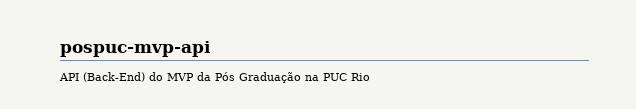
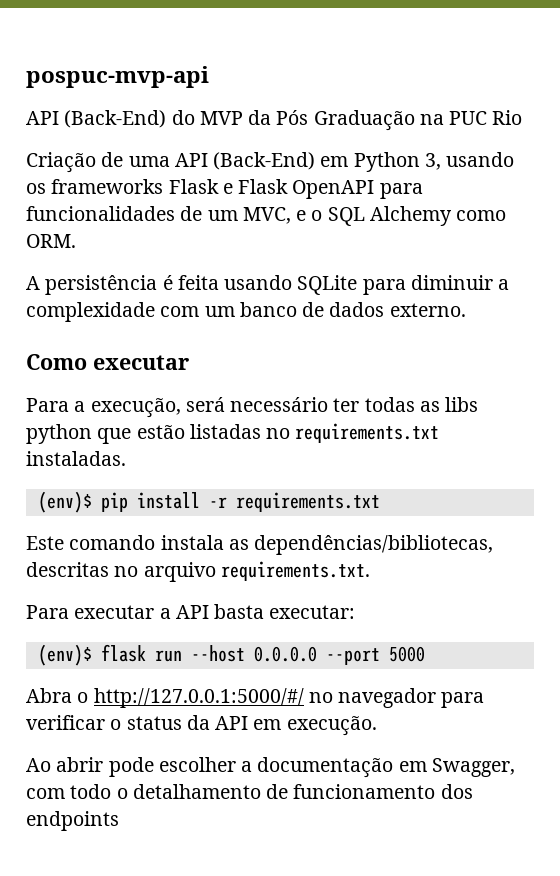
(370, 77) none -> [26,152,515,173] [26,179,423,199] [26,206,507,226] [26,234,76,248] [26,275,510,295] [26,302,466,322] [26,354,189,370] [26,397,479,418] [26,423,440,444] [26,451,126,466] [37,491,380,513] [26,535,494,555] [26,561,370,582] [26,604,356,619] [37,644,425,666] [26,688,485,708] [26,715,377,736] [26,757,515,778] [26,784,473,799] [26,811,119,831] // Criação de uma API (Back-End) em Python 3, usando os frameworks Flask e Flask OpenAPI para funcionalidades de um MVC, e o SQL Alchemy como ORM. // A persistência é feita usando SQLite para diminuir a complexidade com um banco de dados externo. // Como executar // Para a execução, será necessário ter todas as libs python que estão listadas no requirements.txt instaladas. // (env)$ pip install -r requirements.txt // Este comando instala as dependências/bibliotecas, descritas no arquivo requirements.txt. // Para executar a API basta executar: // (env)$ flask run --host 0.0.0.0 --port 5000 // Abra o http://127.0.0.1:5000/#/ no navegador para verificar o status da API em execução. // Ao abrir pode escolher a documentação em Swagger, com todo o detalhamento de funcionamento dos endpoints

